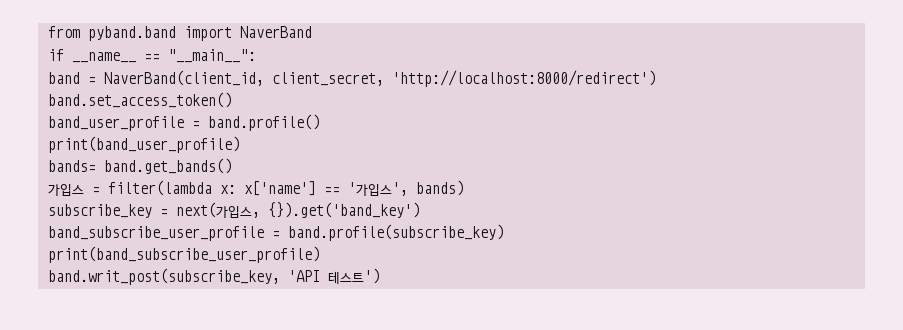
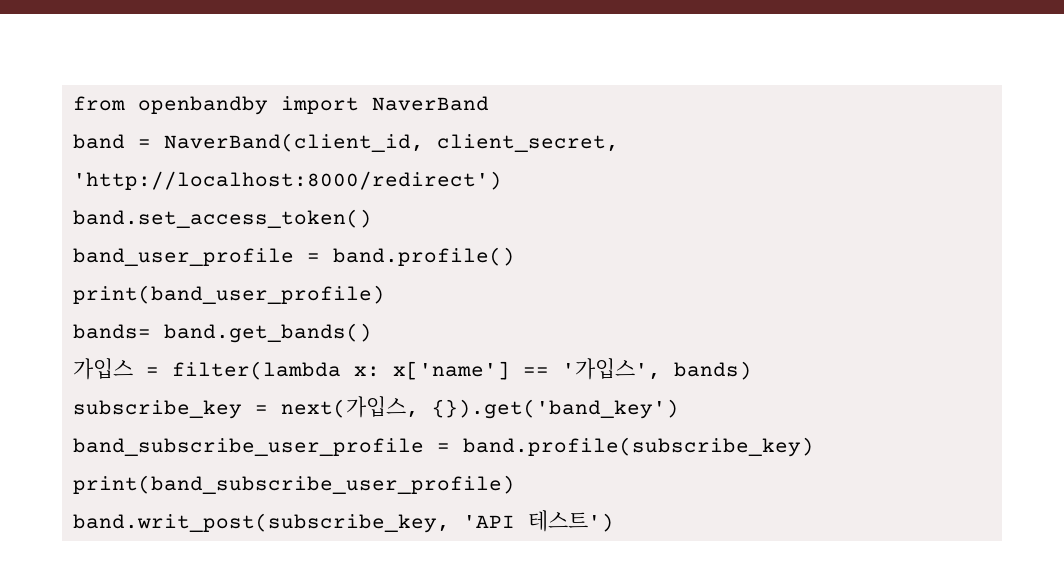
[87,26,176,41] pyband.band -> [137,96,268,115] openbandby
[47,49,256,63] // if __name__ == "__main__": -> (489, 103) none

